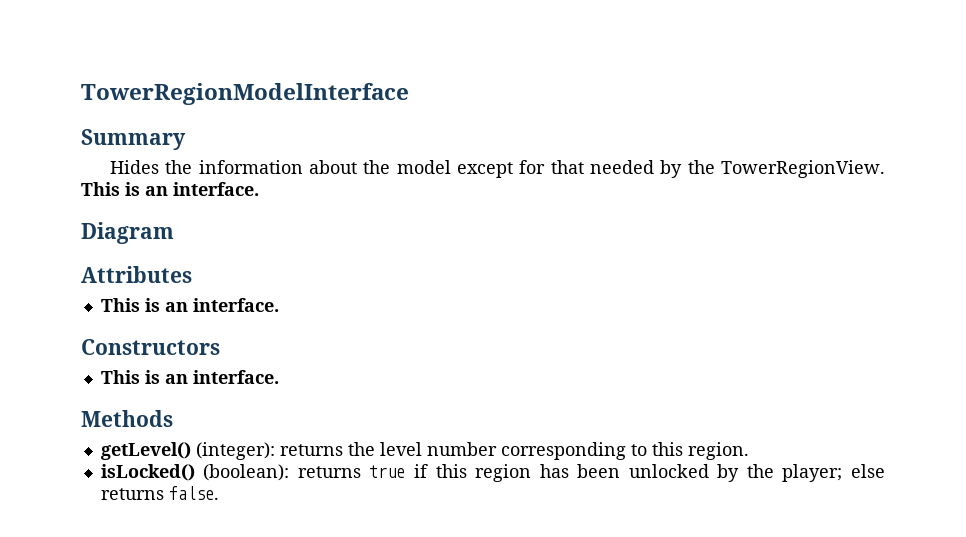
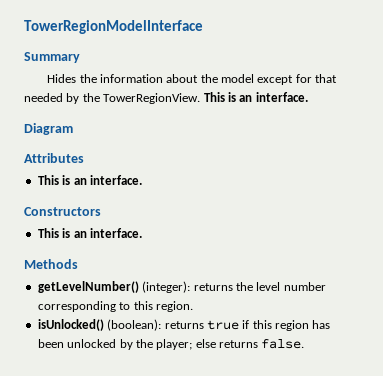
[100,442,191,460] getLevel() -> [37,281,139,293] getLevelNumber()
[100,464,195,481] isLocked() -> [37,319,104,331] isUnlocked()

